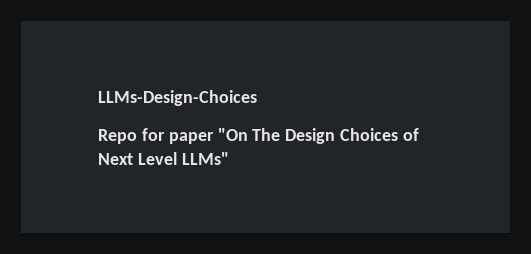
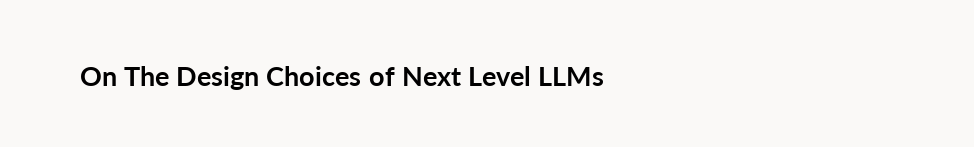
[98,90,257,106] [98,128,248,144] LLMs-Design-Choices // Repo for paper "On -> [80,67,117,86] On
[181,152,229,165] LLMs" -> [538,67,605,86] LLMs

